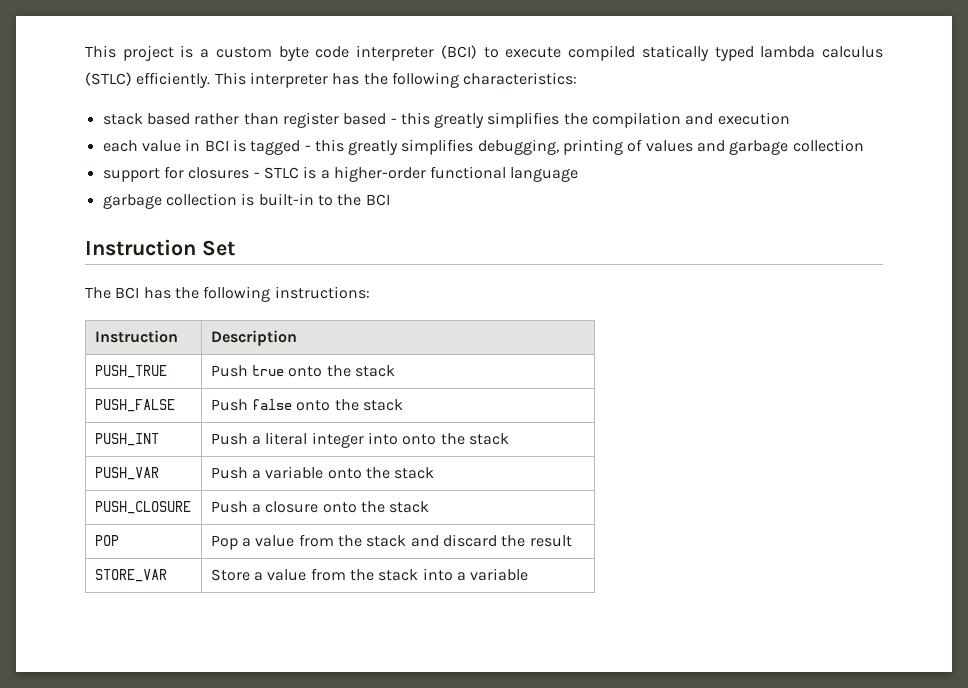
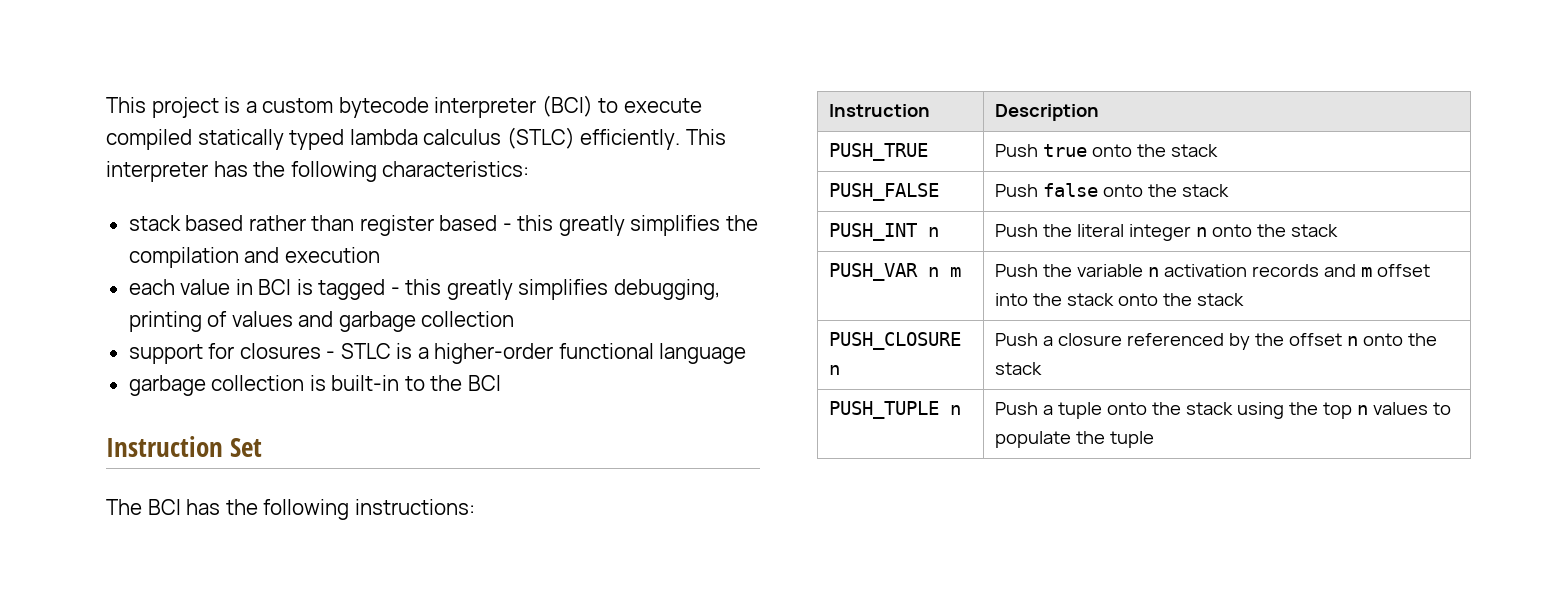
[278,46,350,61] byte code -> [338,97,429,118] bytecode
[210,433,262,445] | Push a -> [927,227,939,237] [994,224,1072,237] n | Push the
[368,432,399,445] into -> [1195,227,1207,237] n
[210,466,324,479] | Push a variable -> [927,267,961,277] [994,264,1430,277] [994,293,1114,306] n m | Push the variable n activation records and m offset into the stack
(191, 507) none -> [828,365,840,375] n
[322,501,430,513] [94,535,119,546] [210,534,572,550] [94,569,167,582] [210,568,529,581] onto the stack // POP | Pop a value from the stack and discard the result // STORE_VAR | Store a value from the stack into a variable -> [1126,333,1437,350] [994,362,1042,375] [828,401,961,419] [994,402,1451,419] [994,431,1154,448] referenced by the offset n onto the stack // PUSH_TUPLE n | Push a tuple onto the stack using the top n values to populate the tuple

